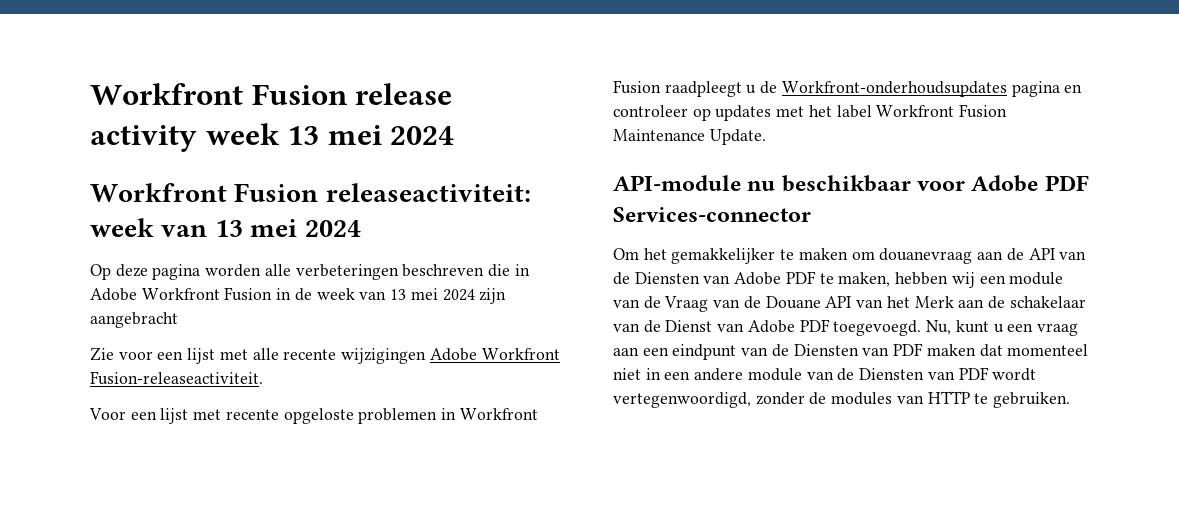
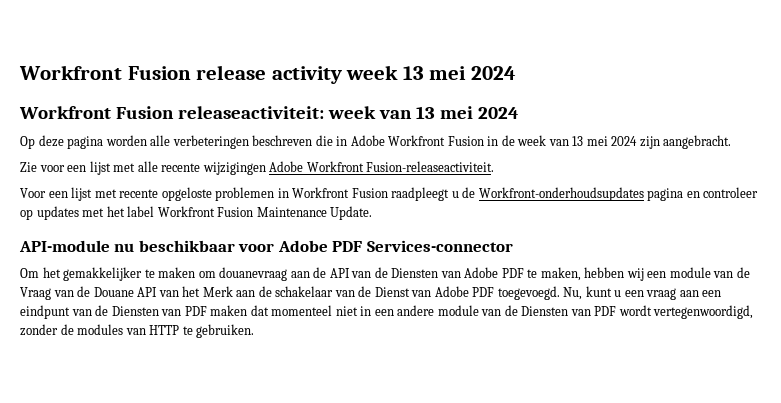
[90,312,178,328] aangebracht -> [663,135,732,149] aangebracht.

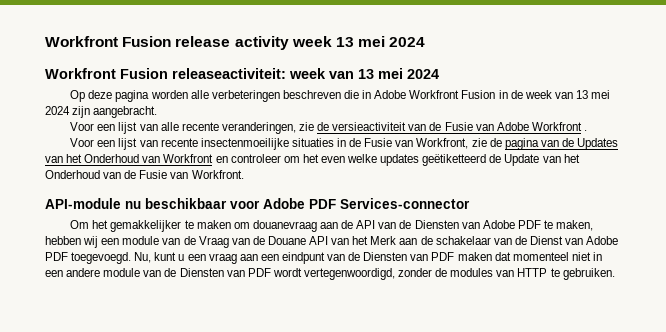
[20,161,136,175] Zie voor een lijst met -> [70,122,158,134] Voor een lijst van
[202,161,495,175] [20,187,759,201] [20,206,373,220] wijzigingen Adobe Workfront Fusion-releaseactiviteit. // Voor een lijst met recente opgeloste problemen in Workfront Fusion raadpleegt u de Workfront-onderhoudsupdates pagina en controleer op updates met het label Workfront Fusion Maintenance Update. -> [221,122,587,134] [70,138,619,150] [45,154,580,166] [45,170,244,179] veranderingen, zie de versieactiviteit van de Fusie van Adobe Workfront . // Voor een lijst van recente insectenmoeilijke situaties in de Fusie van Workfront, zie de pagina van de Updates van het Onderhoud van Workfront en controleer om het even welke updates geëtiketteerd de Update van het Onderhoud van de Fusie van Workfront.

